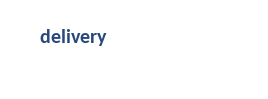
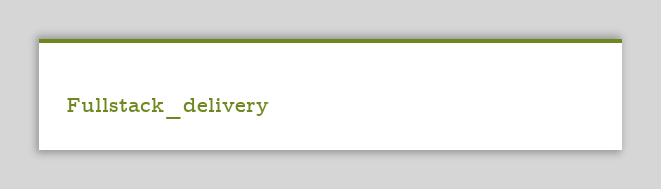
[40,29,107,46] delivery -> [66,98,269,119] Fullstack_delivery

